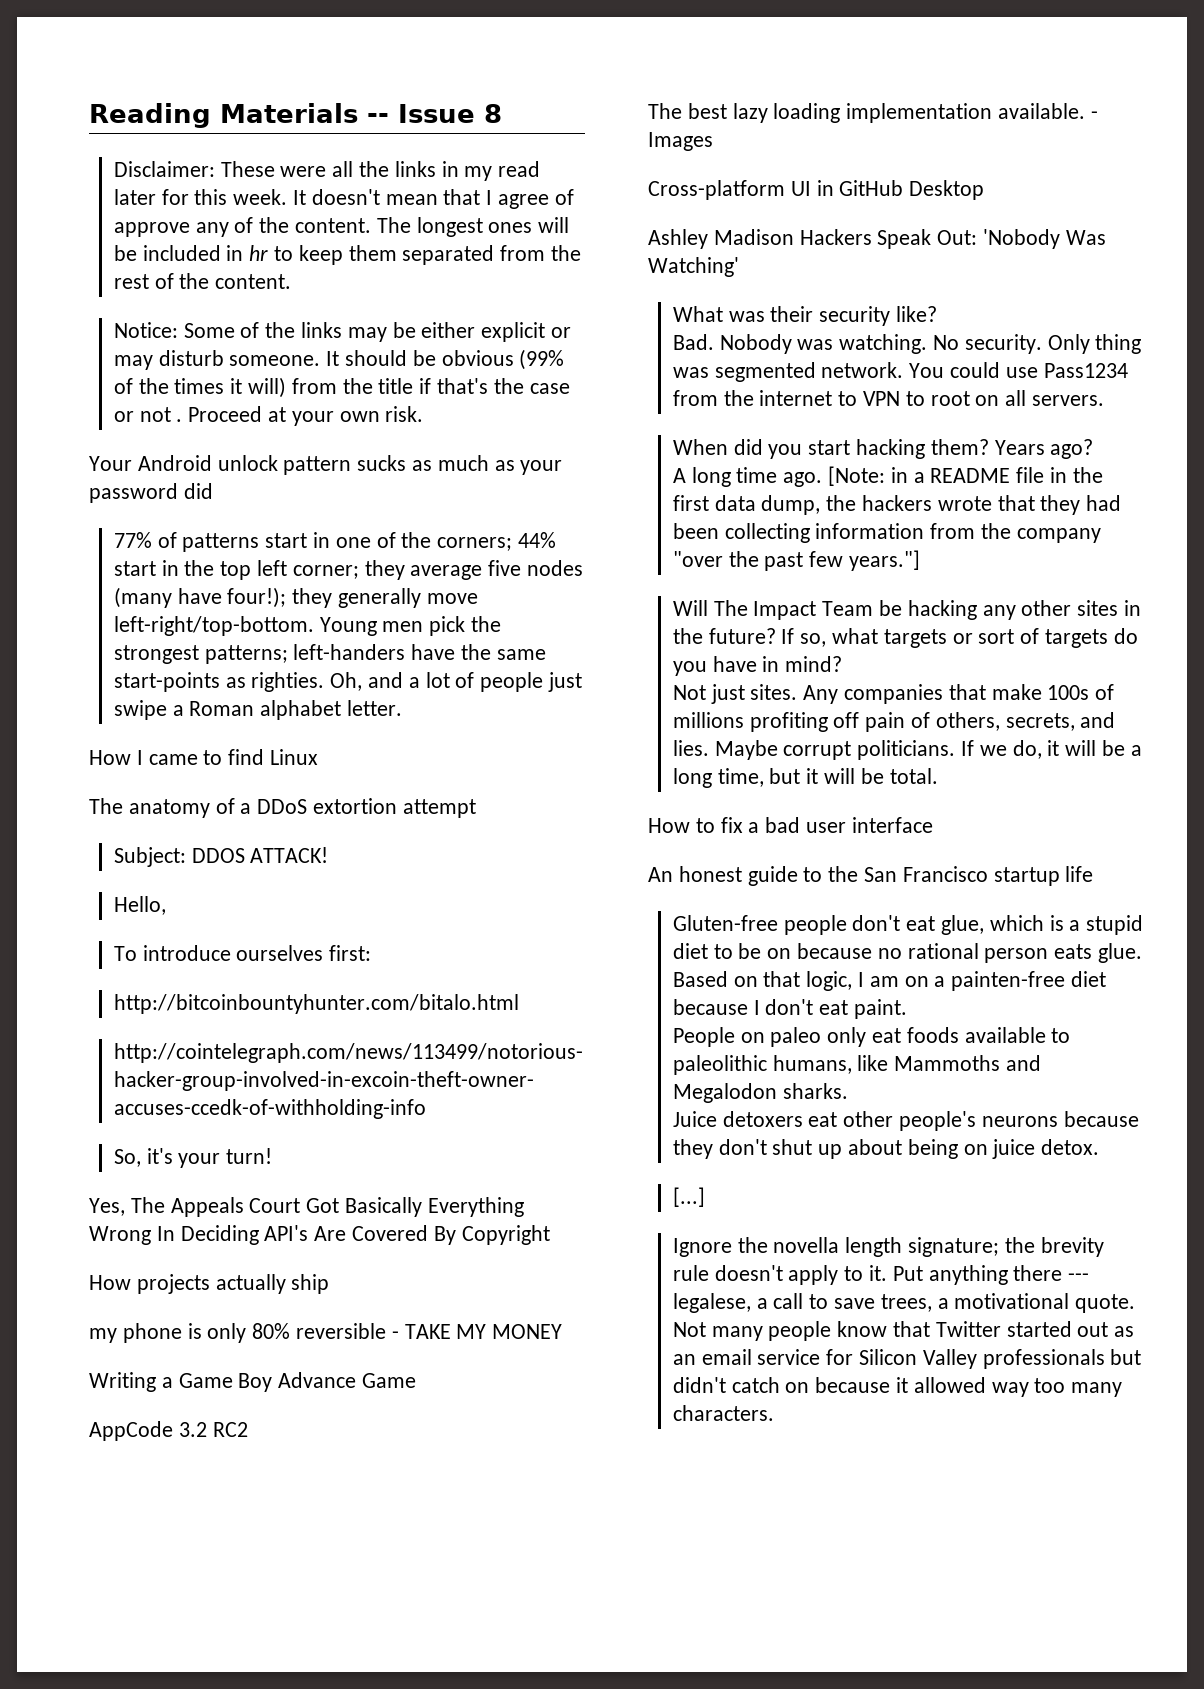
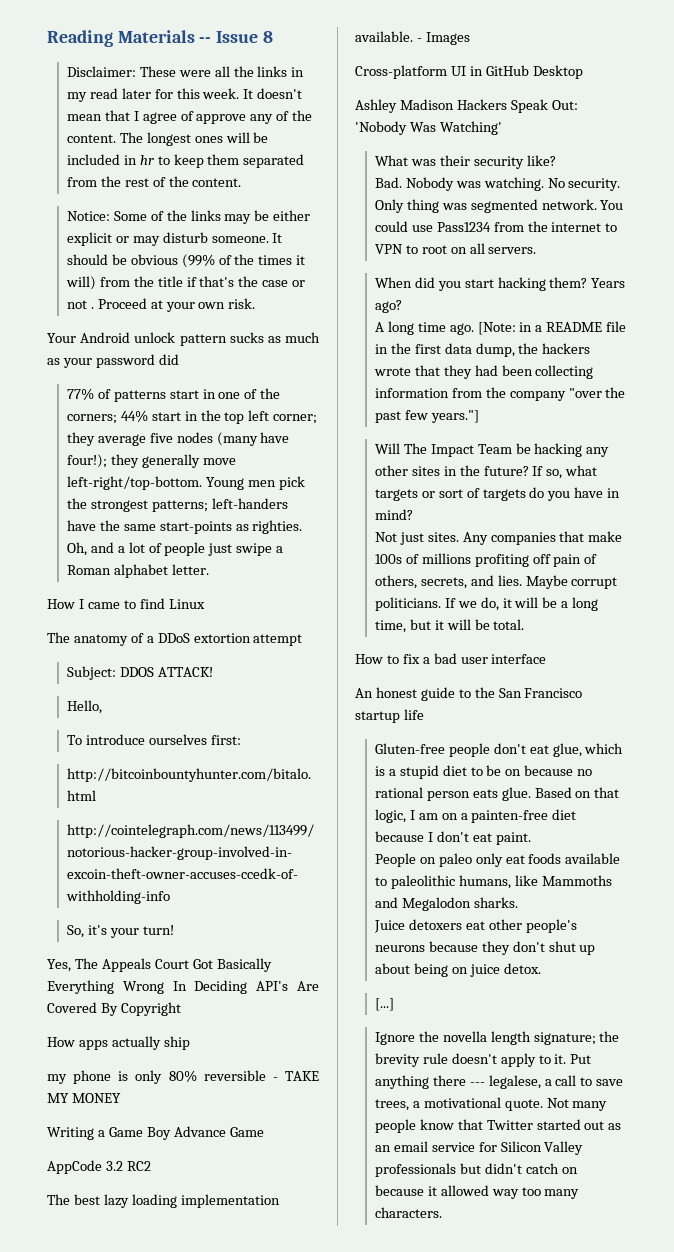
[136,1274,210,1294] projects -> [78,1040,108,1050] apps

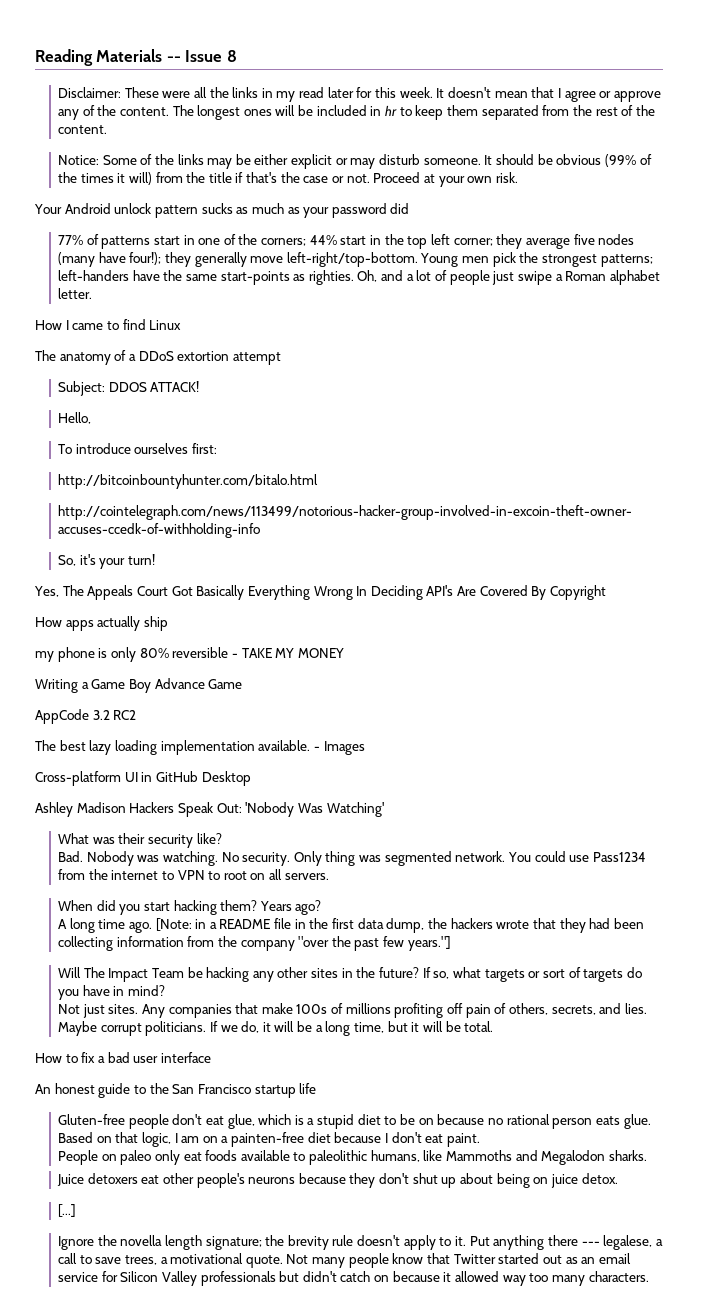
[180,111,194,121] of -> [599,91,612,98] or
[66,300,94,309] not . -> [346,174,370,183] not.

